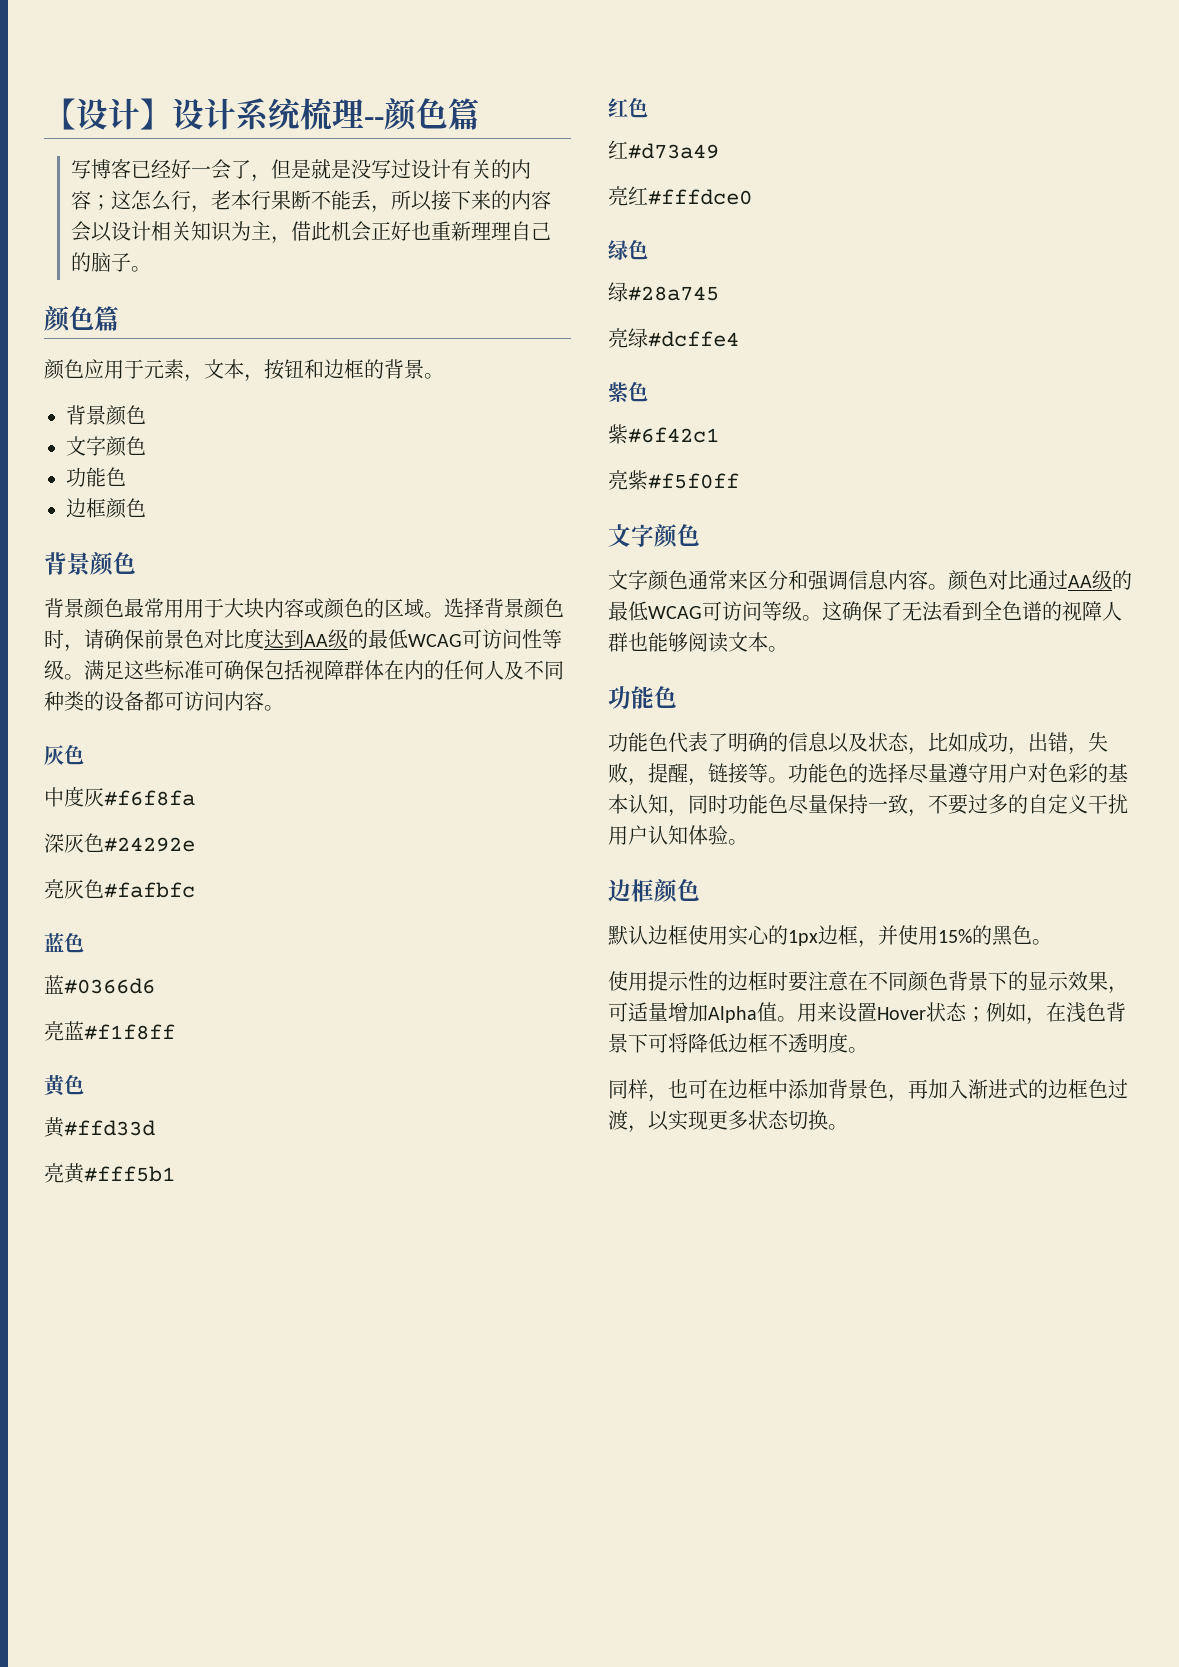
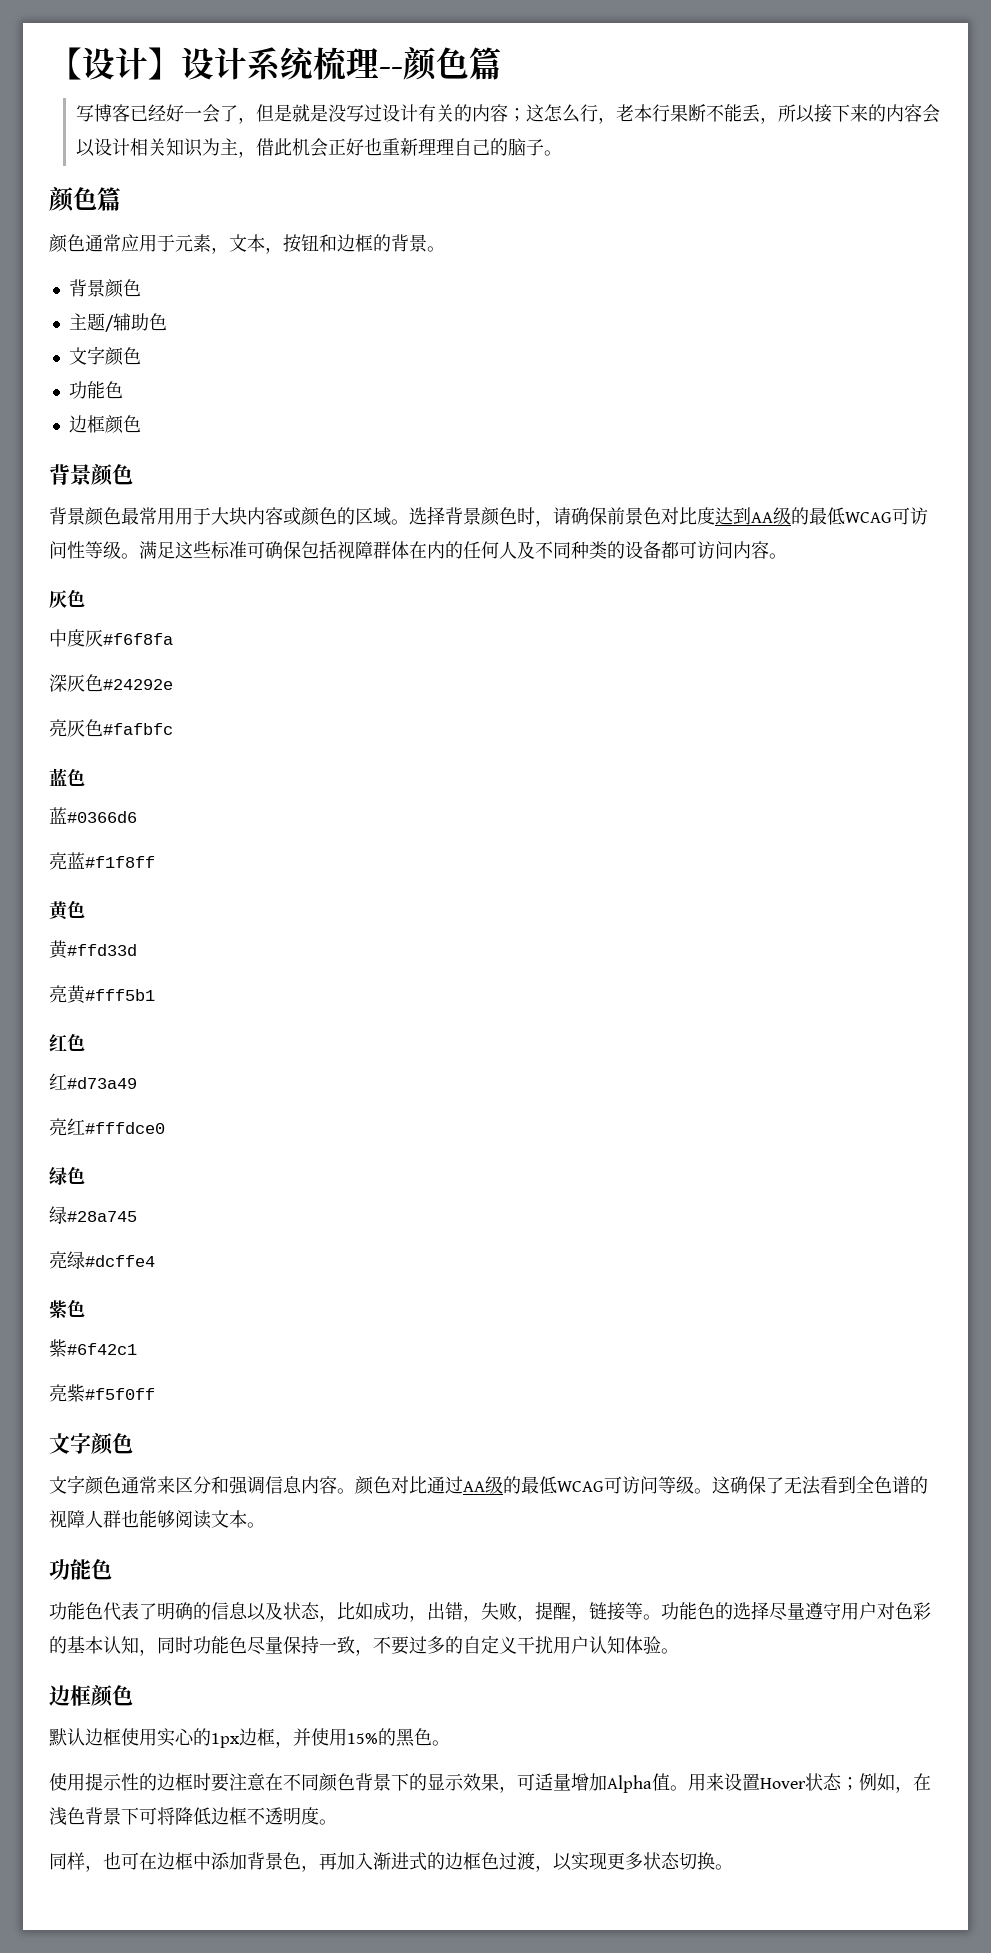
(84, 368) none -> [85,234,121,252] 通常
(146, 414) none -> [68,313,167,332] // 主题/辅助色

